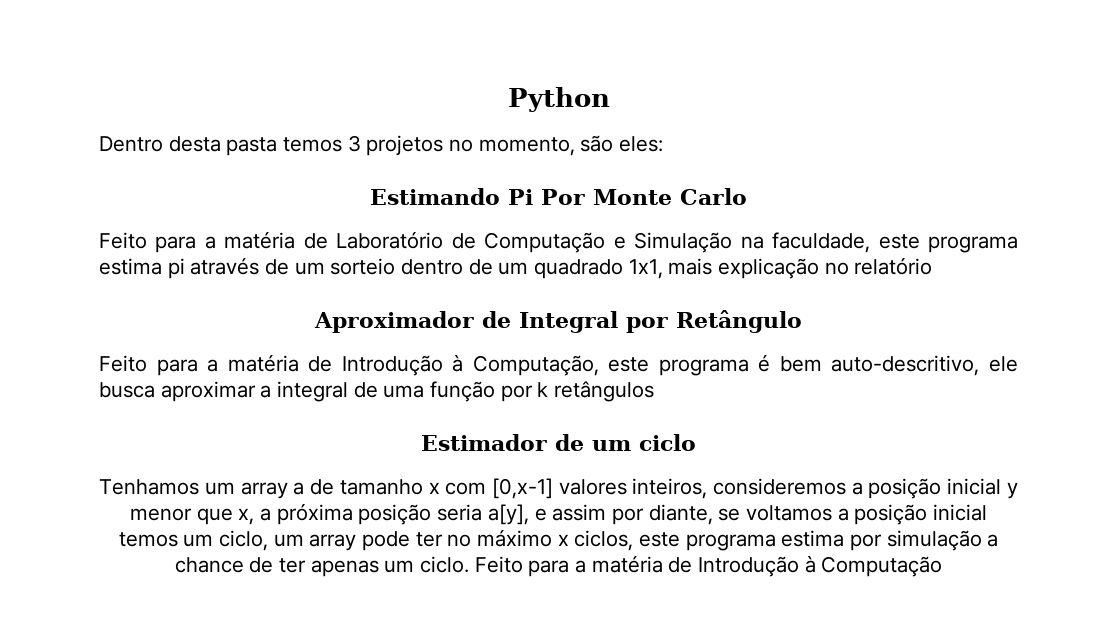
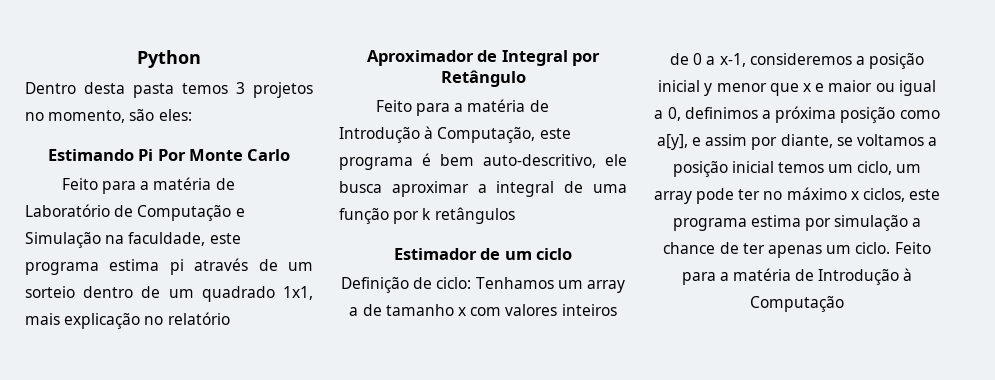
(696, 442) none -> [341,277,472,293] Definição de ciclo:
[491,478,708,499] [0,x-1] valores inteiros, -> [505,304,617,316] [669,53,746,67] valores inteiros de 0 a x-1,
[238,508,255,525] x, -> [803,80,936,96] [654,107,758,121] x e maior ou igual a 0, definimos
[437,504,483,521] seria -> [899,110,940,119] como

